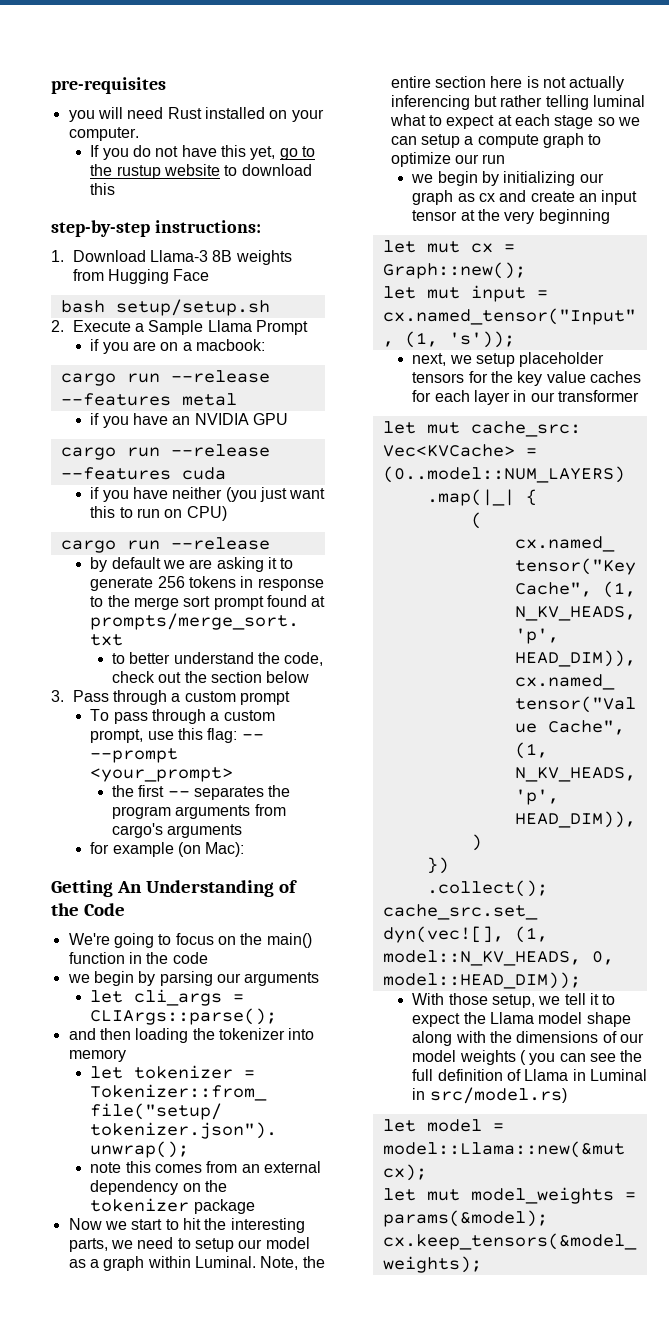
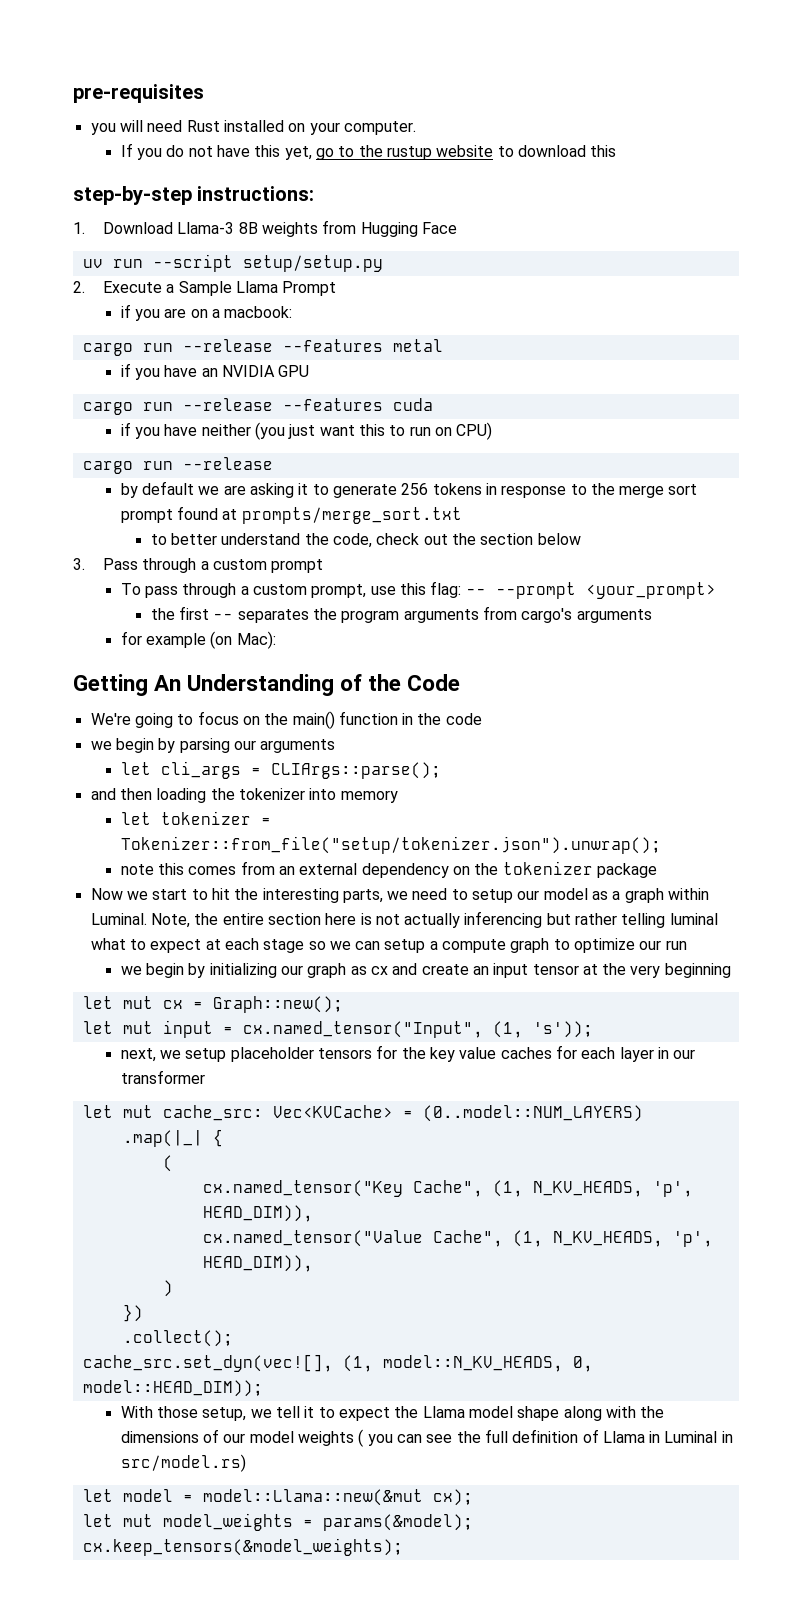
[60,299,270,316] bash setup/setup.sh -> [82,254,383,272] uv run --script setup/setup.py

